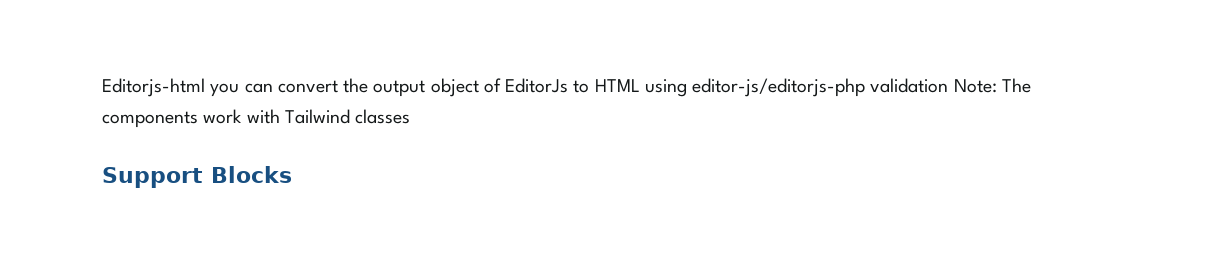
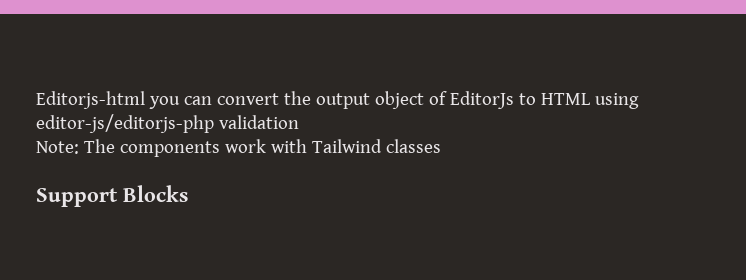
(949, 85) none -> (299, 122) //

